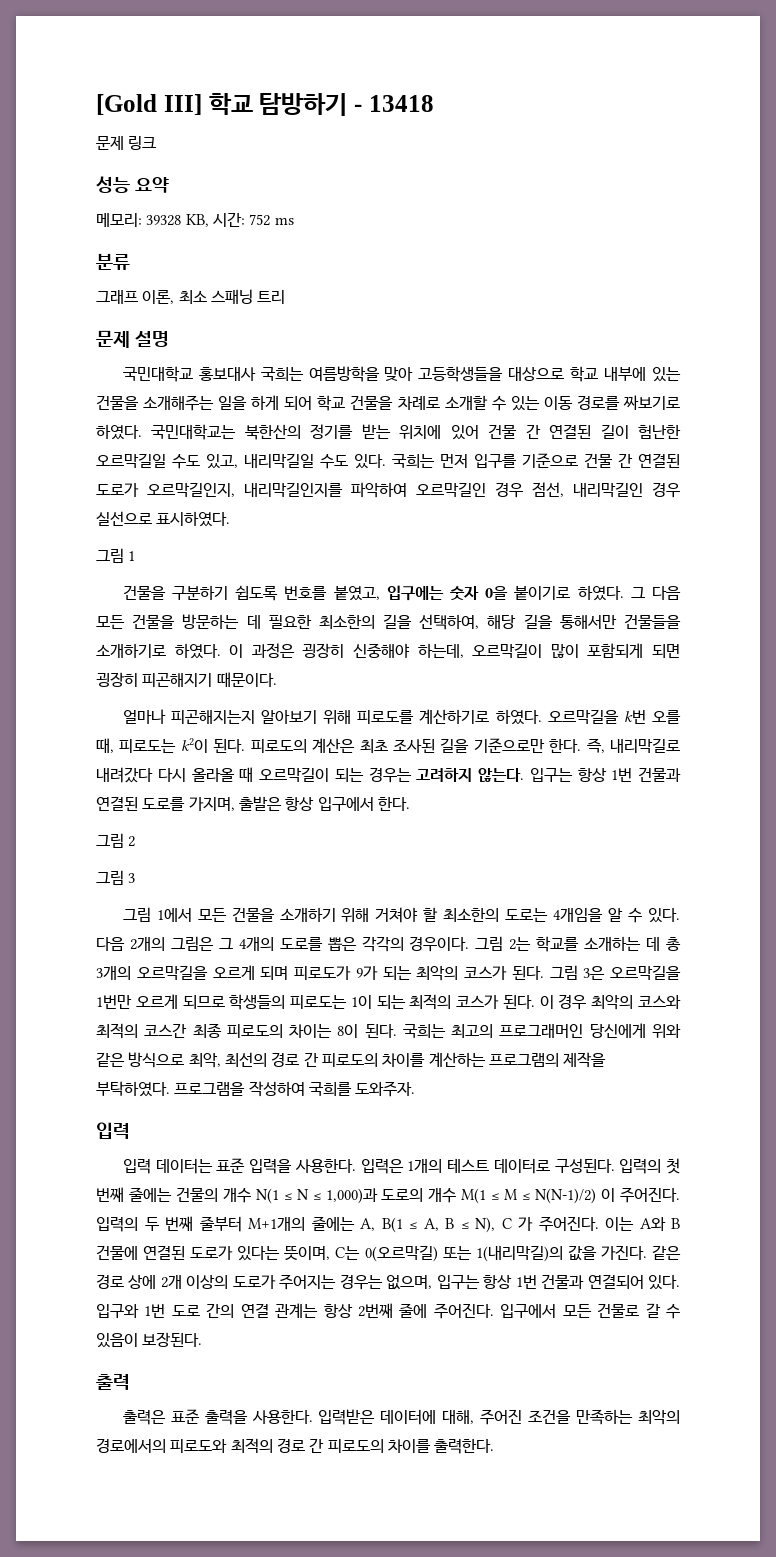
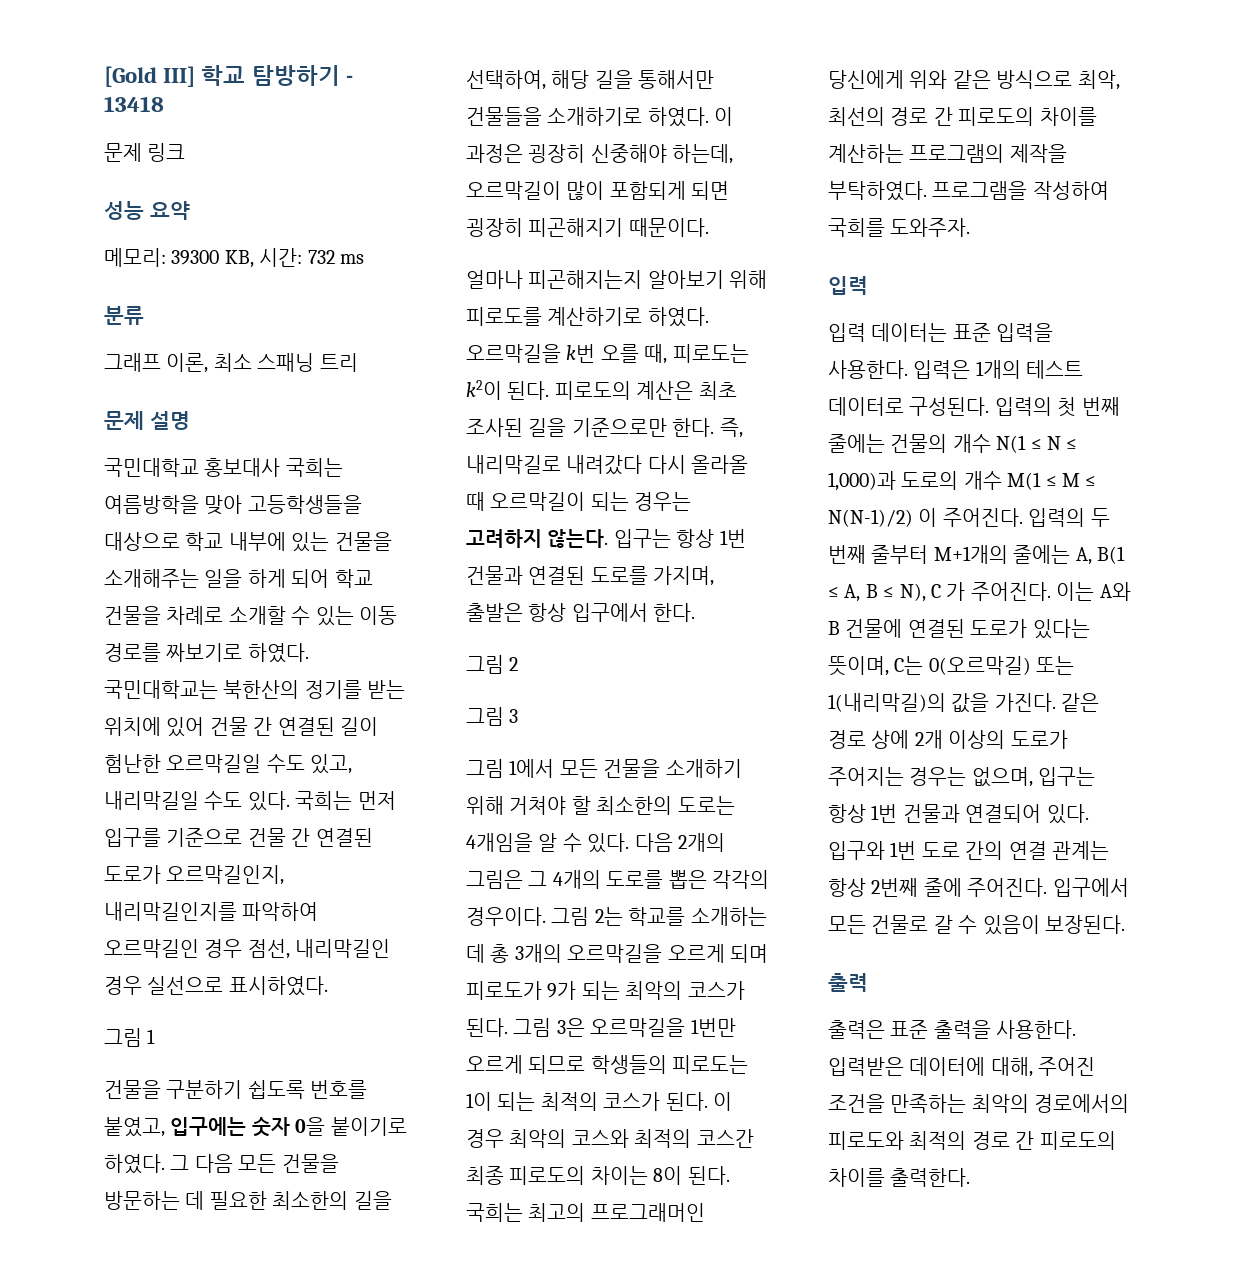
[146,215,182,226] 39328 -> [171,250,220,265] 39300
[249,214,271,226] 752 -> [307,250,335,264] 732

